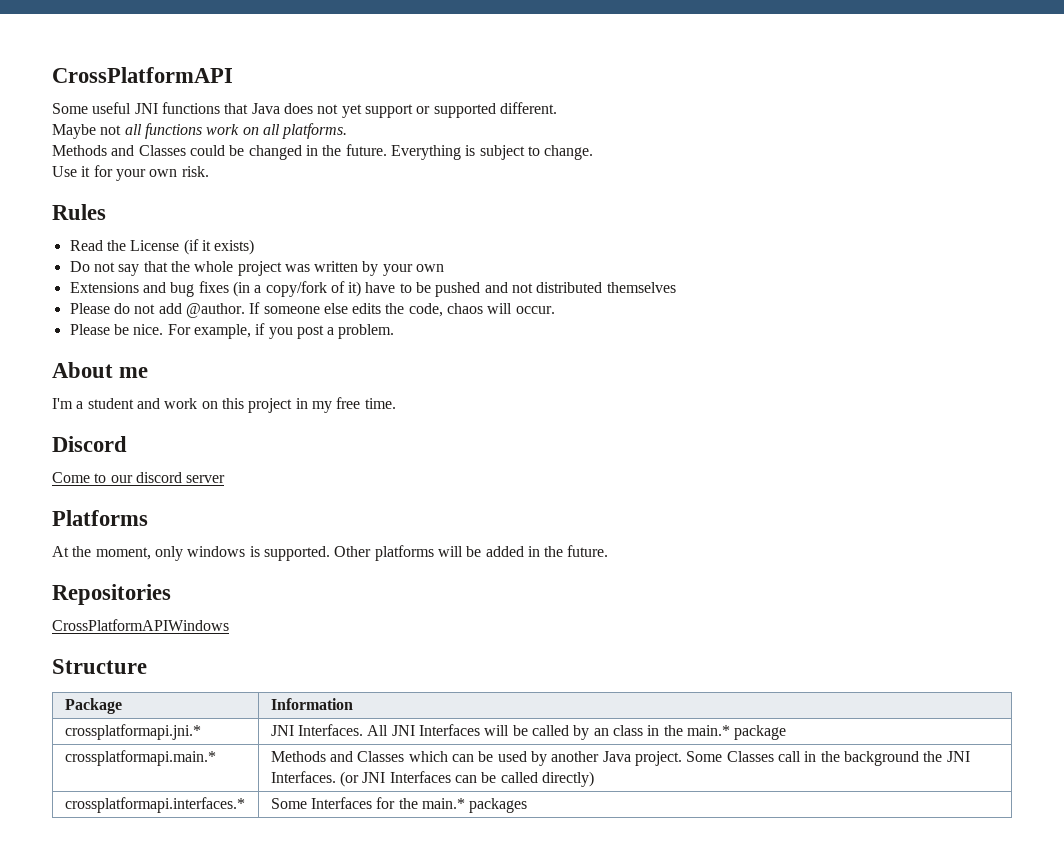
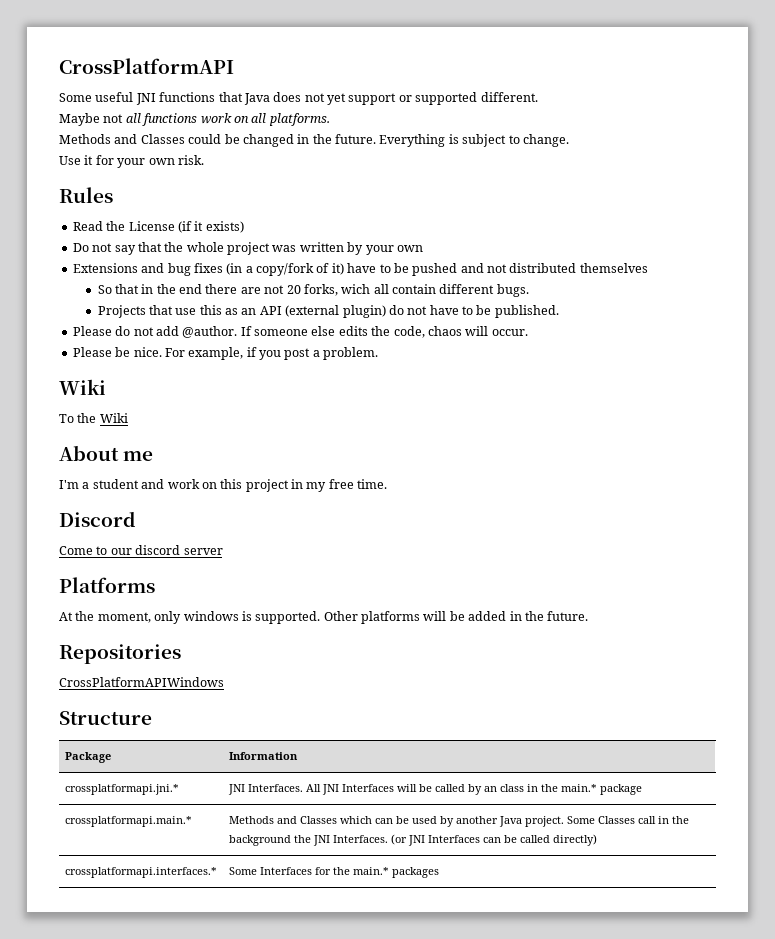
(676, 287) none -> [97,284,529,297] [97,305,559,318] // So that in the end there are not 20 forks, wich all contain different bugs. // Projects that use this as an API (external plugin) do not have to be published.
(395, 331) none -> [59,379,106,395] [59,413,128,423] // Wiki // To the Wiki

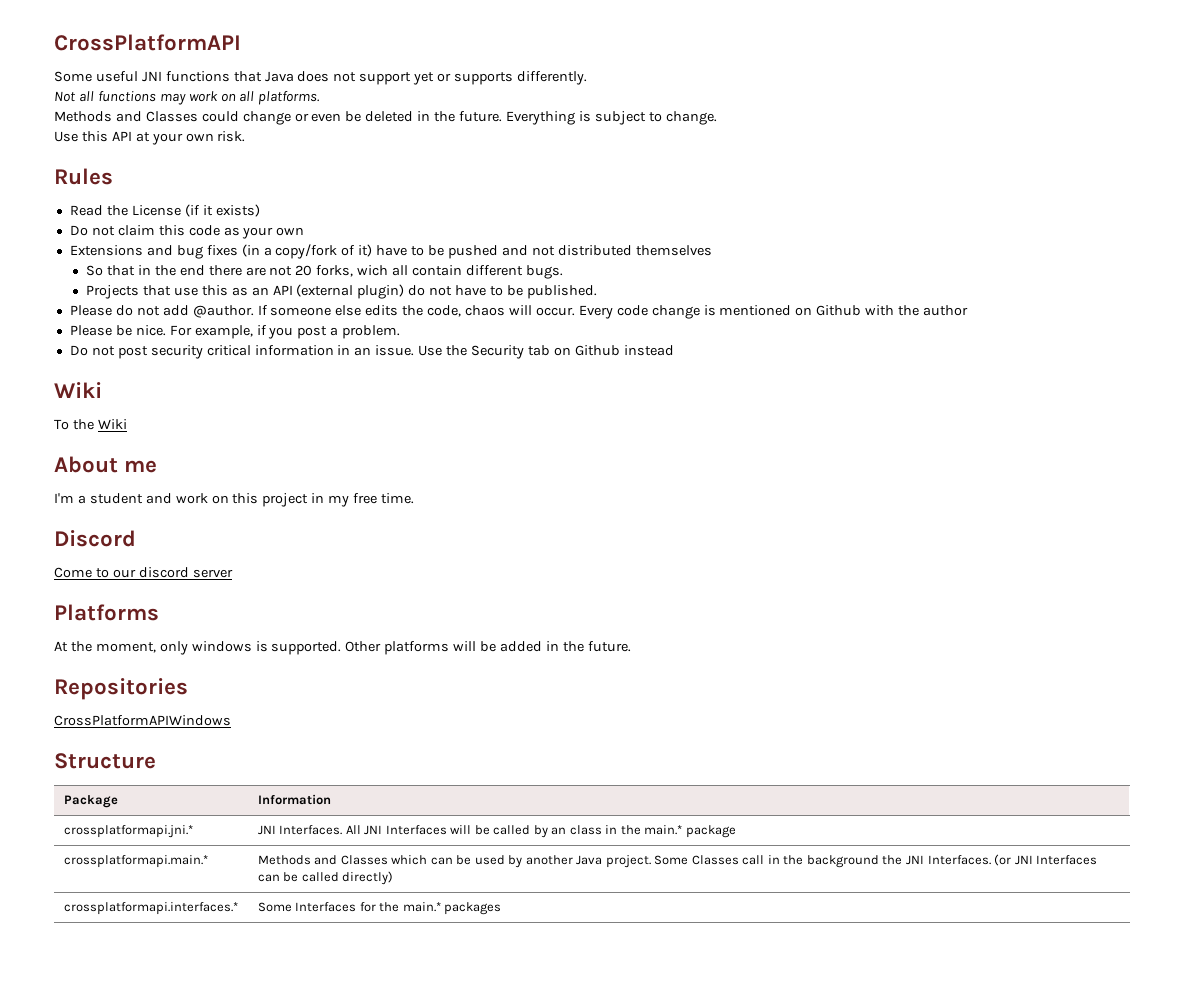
[327,92,538,105] [59,113,124,126] yet support or supported different. // Maybe not -> [359,71,587,85] [54,91,76,102] support yet or supports differently. // Not
(198, 119) none -> [159,93,186,105] may
[224,134,294,147] be changed -> [242,111,414,125] change or even be deleted
[84,155,114,165] it for -> [81,131,150,142] this API at
[114,242,364,255] say that the whole project was written by -> [117,225,240,236] claim this code as
(528, 332) none -> [578,305,968,319] Every code change is mentioned on Github with the author
(379, 353) none -> [69,345,674,359] // Do not post security critical information in an issue. Use the Security tab on Github instead

